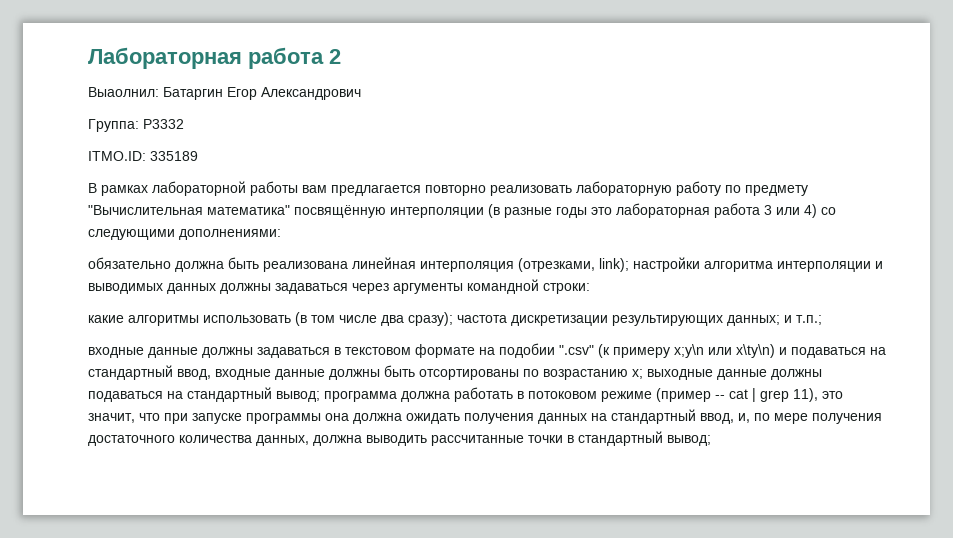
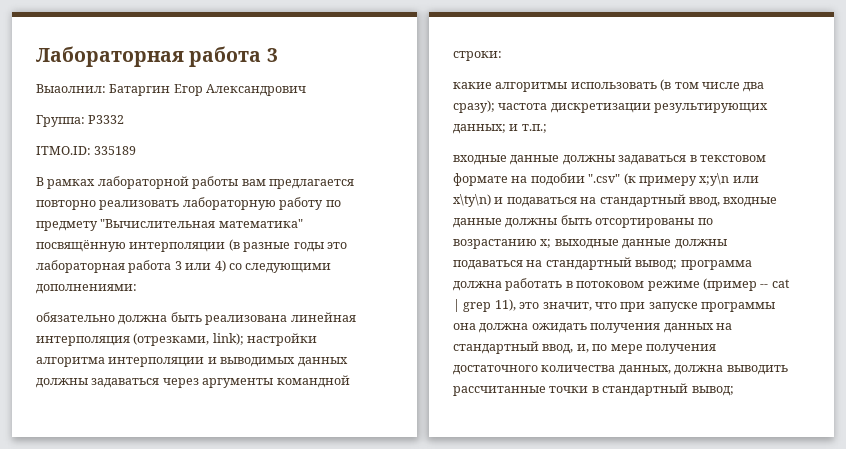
[329,49,341,64] 2 -> [266,48,278,62] 3

